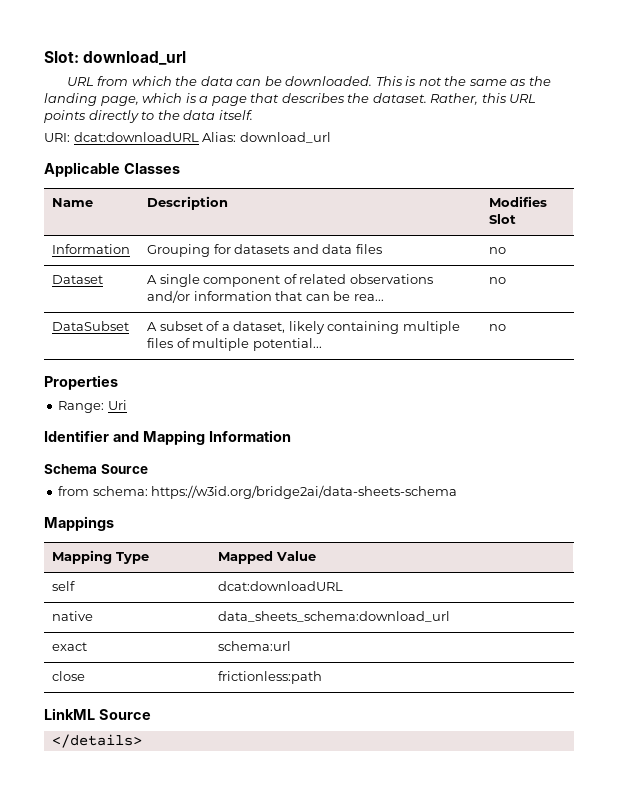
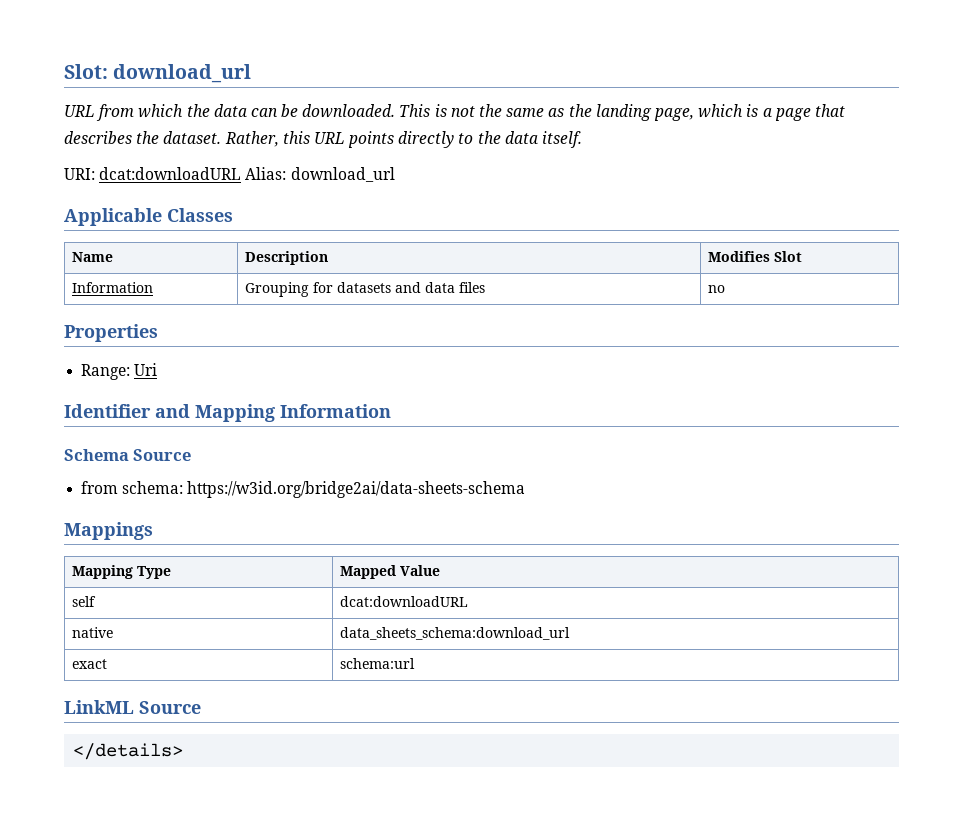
[52,275,104,284] [147,274,433,287] [147,290,384,303] [489,277,507,284] [52,321,130,331] [147,321,460,334] [147,338,322,351] [489,324,507,331] // Dataset | A single component of related observations and/or information that can be rea... | no // DataSubset | A subset of a dataset, likely containing multiple files of multiple potential... | no -> (725, 289) none
[52,671,86,681] [218,671,323,684] // close | frictionless:path -> (415, 663) none

